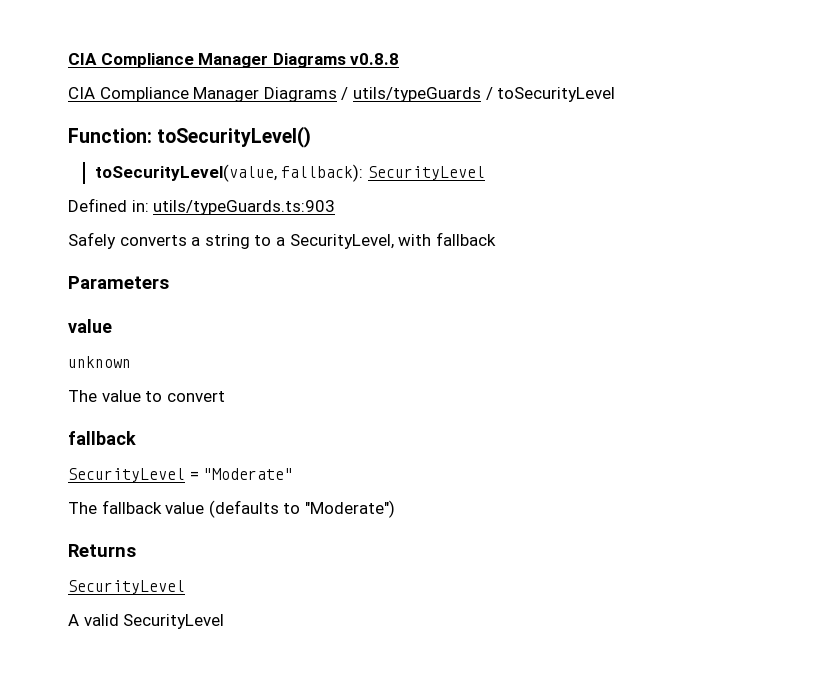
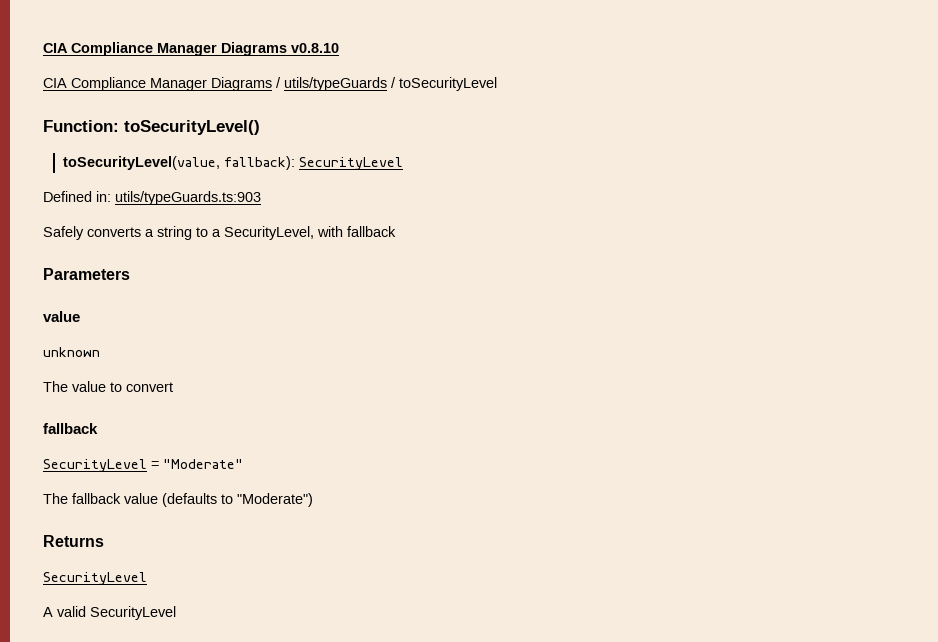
[68,53,400,68] CIA Compliance Manager Diagrams v0.8.8 -> [43,42,339,56] CIA Compliance Manager Diagrams v0.8.10

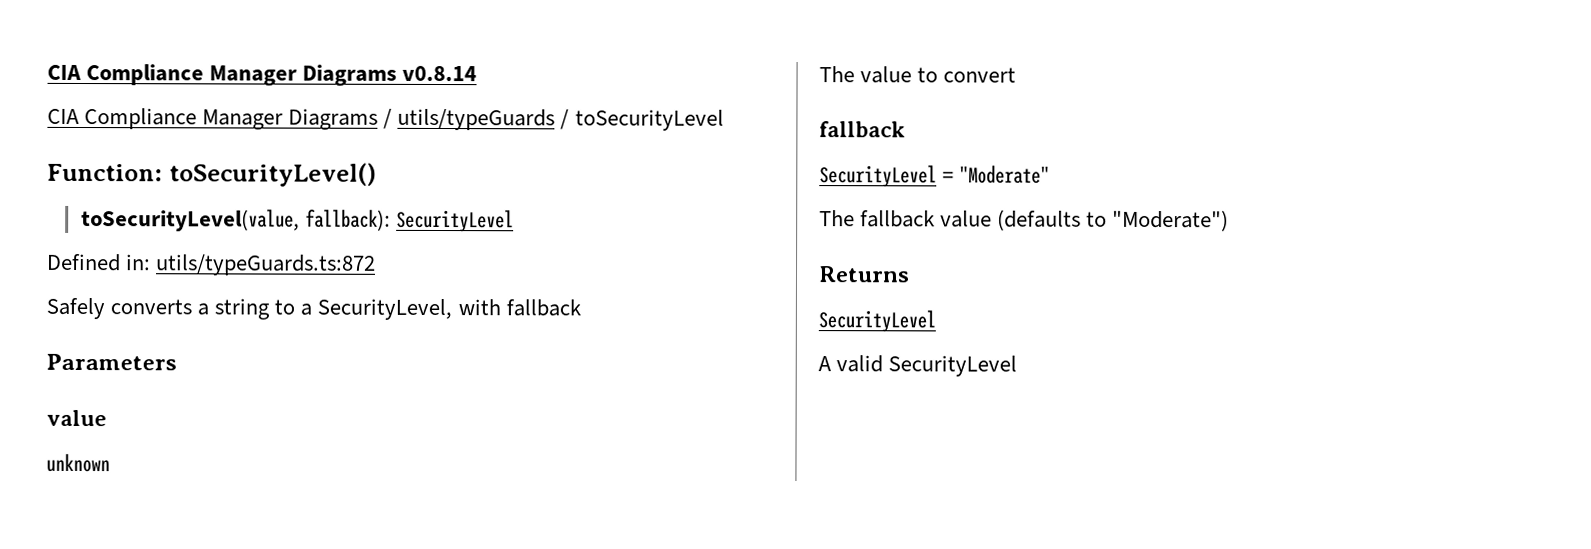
[43,42,339,56] CIA Compliance Manager Diagrams v0.8.10 -> [47,64,478,86] CIA Compliance Manager Diagrams v0.8.14
[115,191,261,205] utils/typeGuards.ts:903 -> [155,254,377,276] utils/typeGuards.ts:872

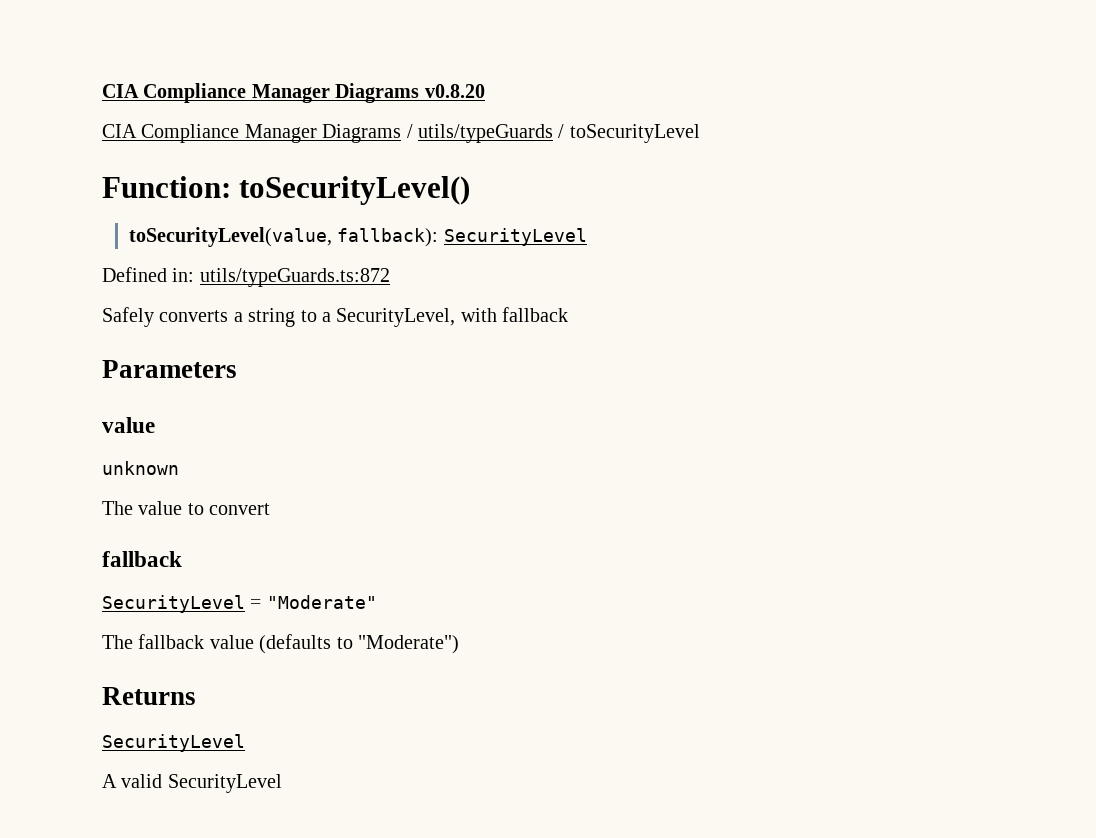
[47,64,478,86] CIA Compliance Manager Diagrams v0.8.14 -> [102,83,485,103] CIA Compliance Manager Diagrams v0.8.20

